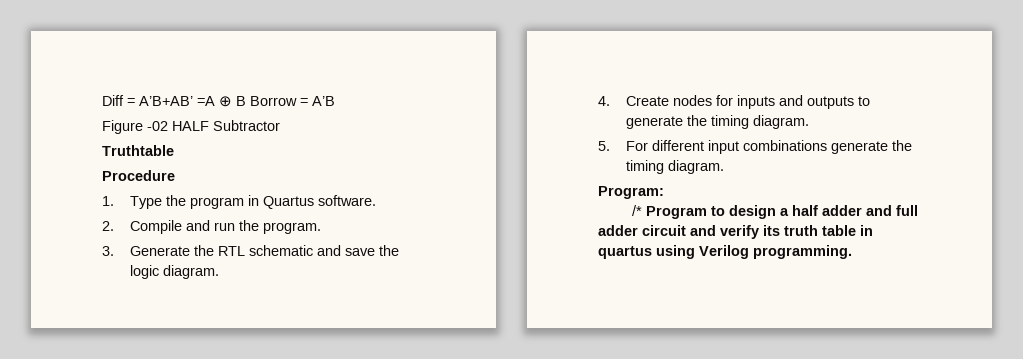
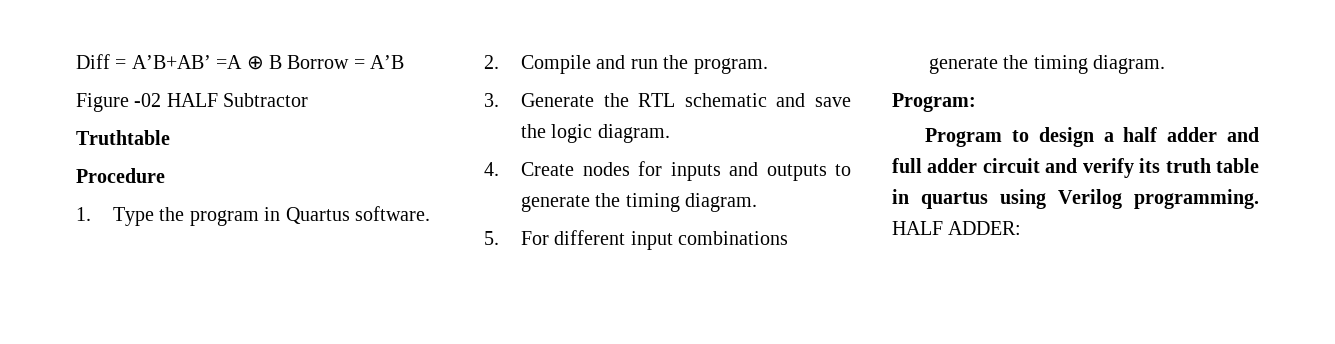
[631,205,642,216] /* -> (976, 102) none
(852, 252) none -> [892,221,1022,235] HALF ADDER:

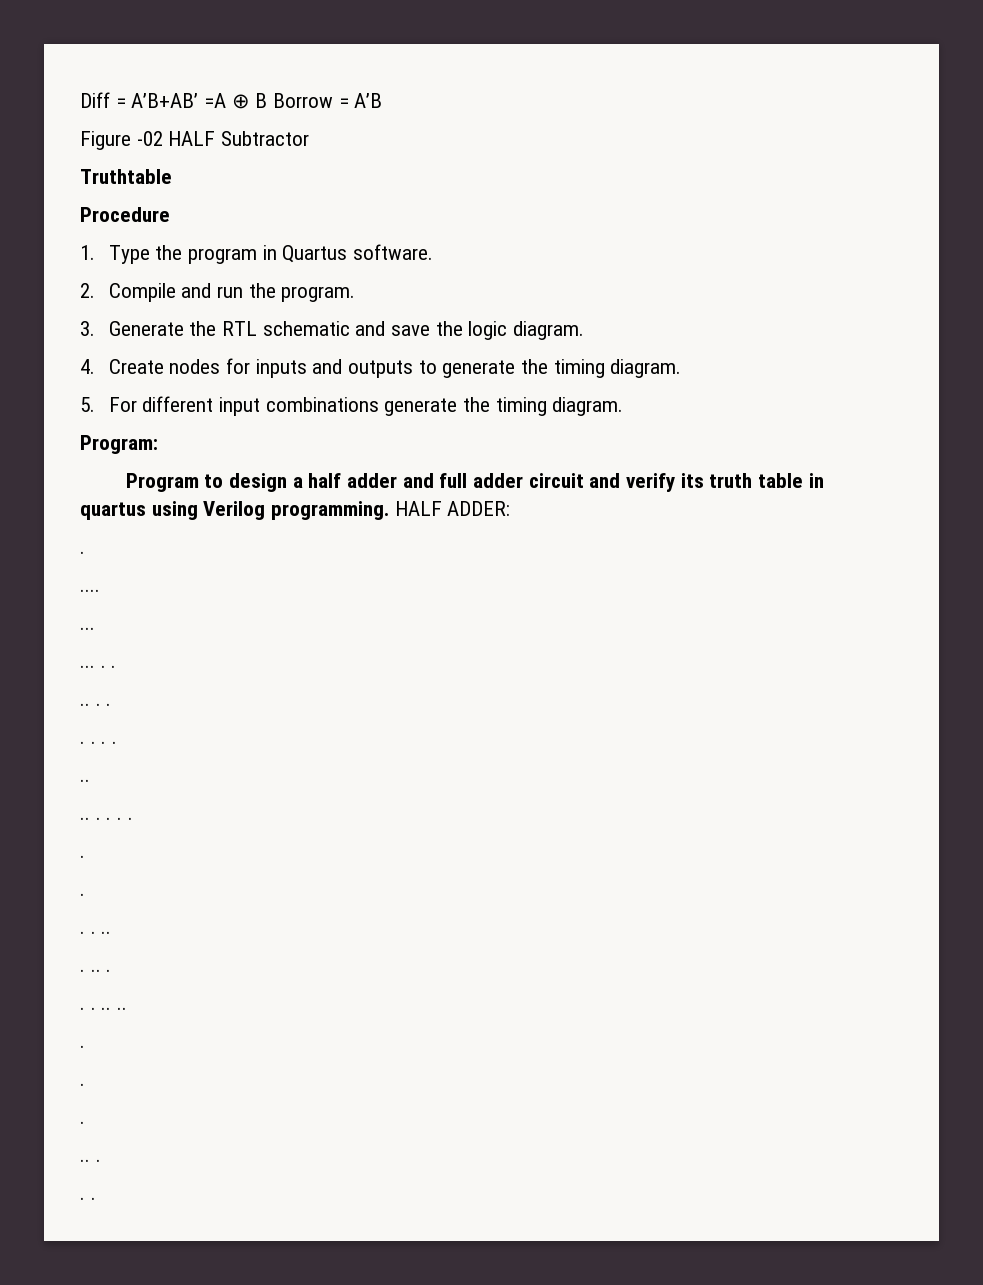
(1022, 228) none -> [80,551,85,554] [80,589,100,592] [80,627,95,630] [80,665,117,668] [80,703,112,706] [80,741,118,744] [80,779,90,782] [80,817,133,820] [80,855,85,858] [80,893,85,896] [80,931,112,934] [80,969,112,972] [80,1007,128,1010] [80,1045,85,1048] [80,1083,85,1086] [80,1121,85,1124] [80,1159,101,1162] [80,1197,96,1200] // . // .... // ... // ... . . // .. . . // . . . . // .. // .. . . . . // . // . // . . .. // . .. . // . . .. .. // . // . // . // .. . // . .

